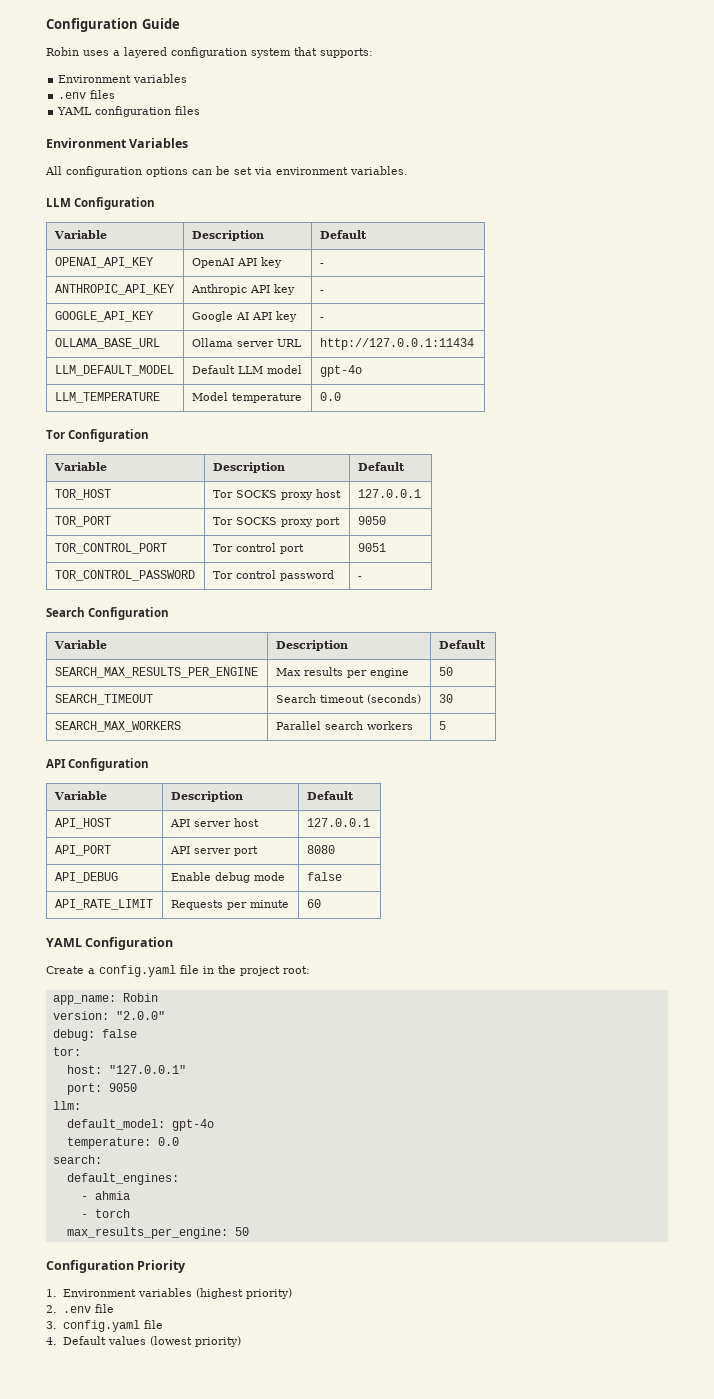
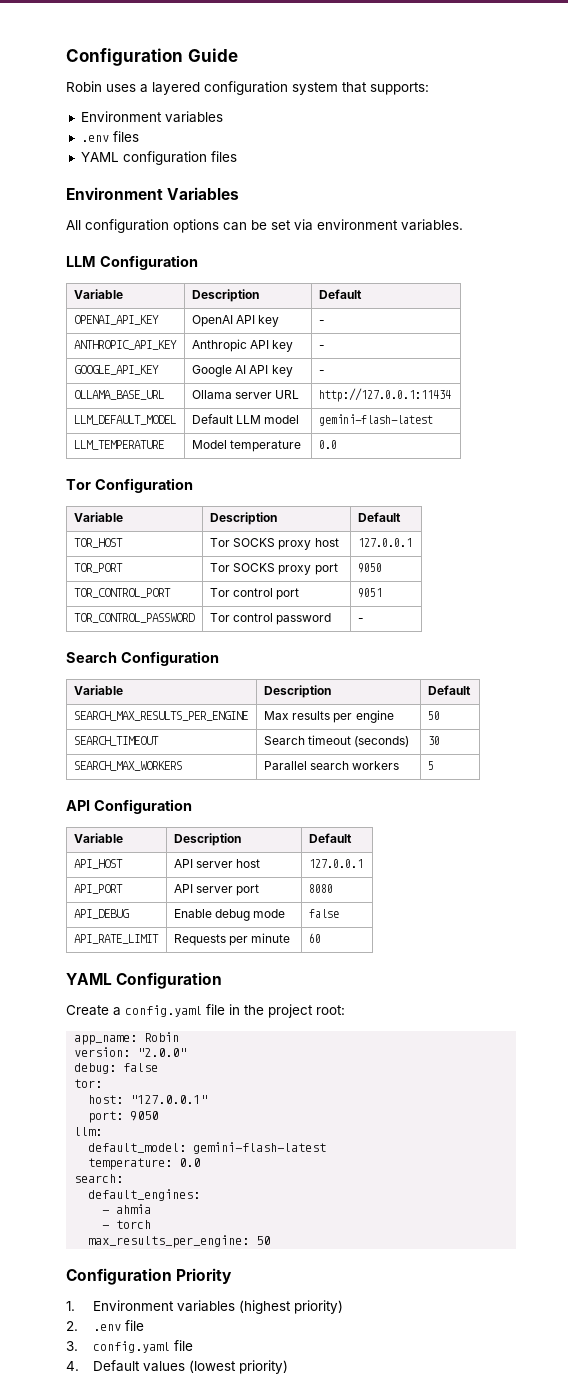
[319,365,362,377] gpt-4o -> [318,414,433,426] gemini-flash-latest
[171,1119,214,1131] gpt-4o -> [193,1142,327,1154] gemini-flash-latest

